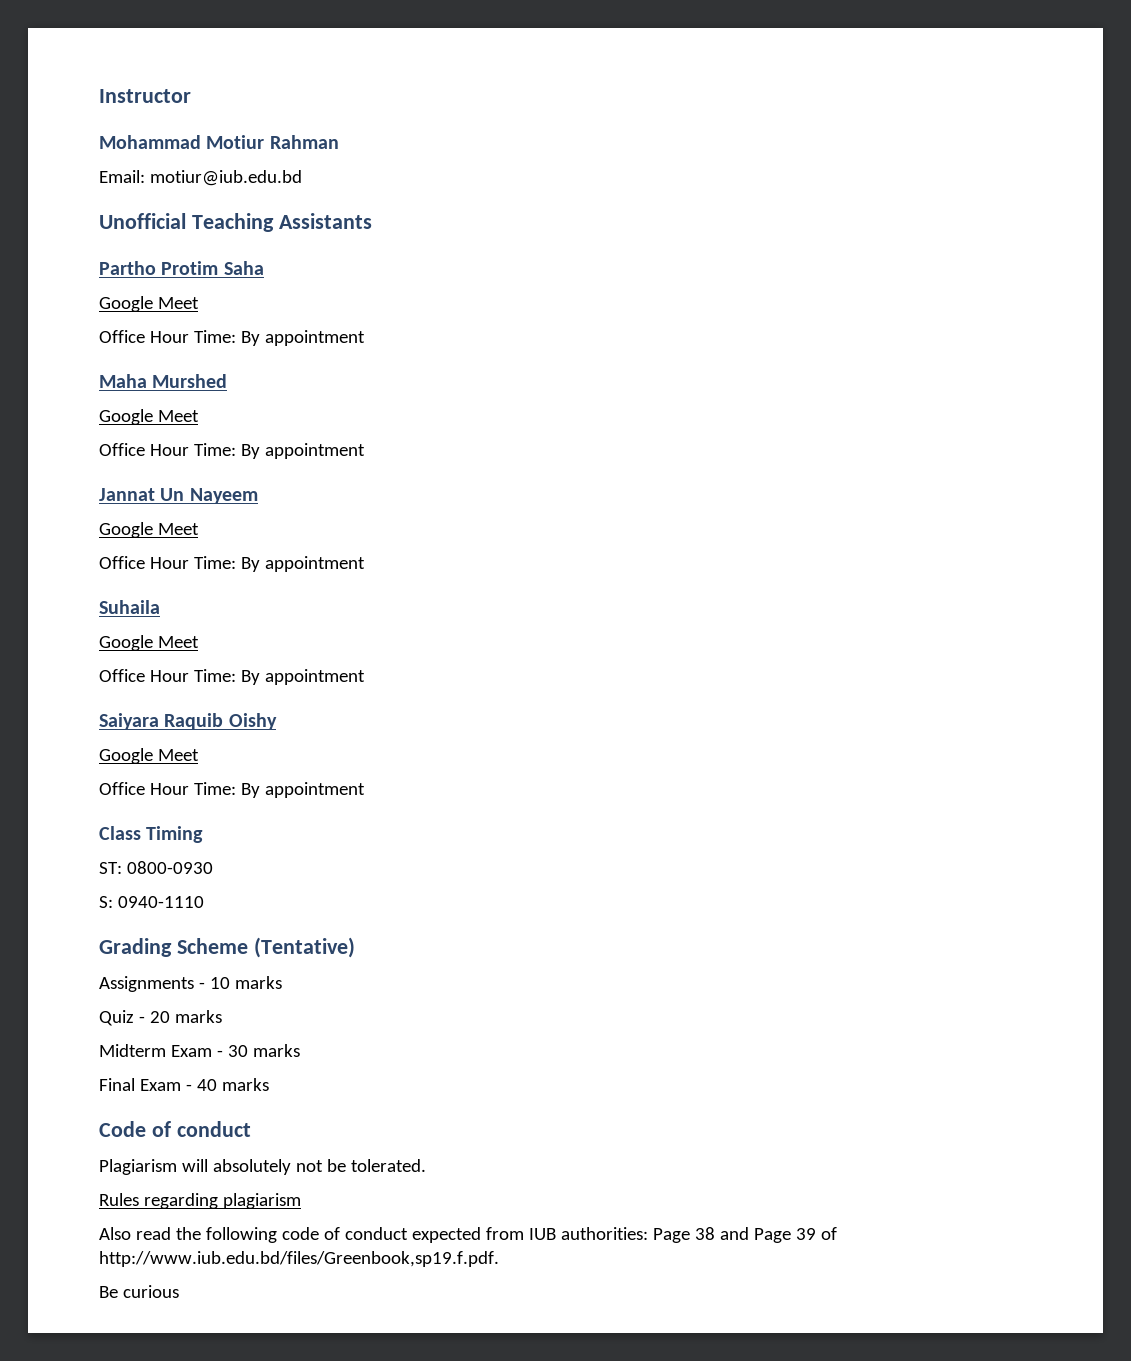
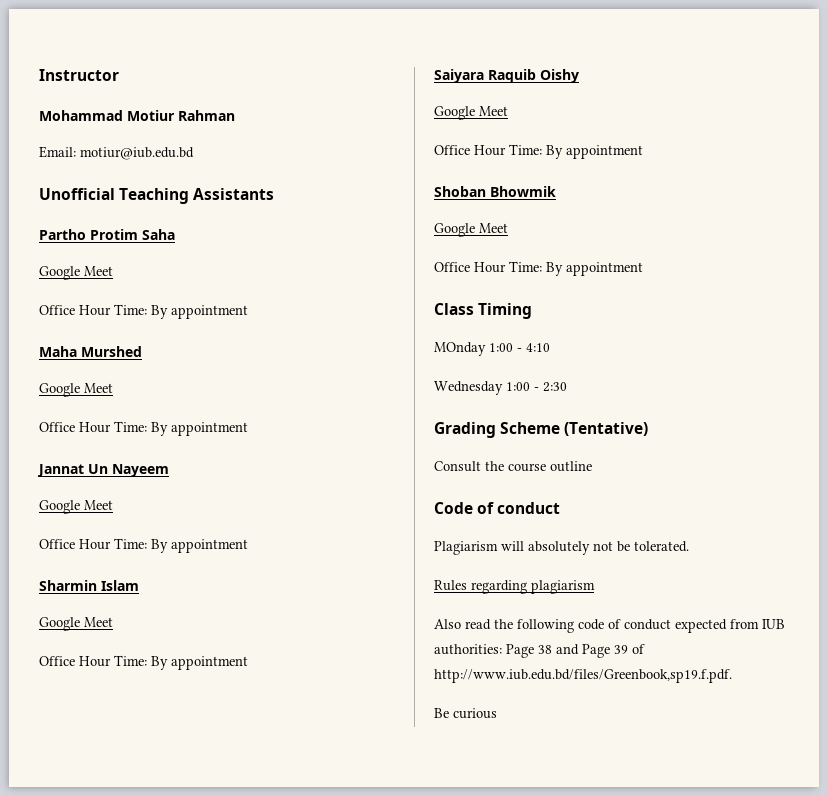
[99,600,160,614] Suhaila -> [39,580,139,591] Sharmin Islam
[99,826,204,843] [99,861,213,874] [99,896,204,908] [99,937,355,958] [99,976,282,992] [99,1010,222,1026] [99,1044,300,1057] [99,1078,269,1091] Class Timing // ST: 0800-0930 // S: 0940-1110 // Grading Scheme (Tentative) // Assignments - 10 marks // Quiz - 20 marks // Midterm Exam - 30 marks // Final Exam - 40 marks -> [434,186,556,197] [434,223,508,237] [434,261,643,276] [434,303,533,319] [434,342,550,356] [434,381,567,395] [434,422,649,438] [434,461,592,472] Shoban Bhowmik // Google Meet // Office Hour Time: By appointment // Class Timing // MOnday 1:00 - 4:10 // Wednesday 1:00 - 2:30 // Grading Scheme (Tentative) // Consult the course outline

